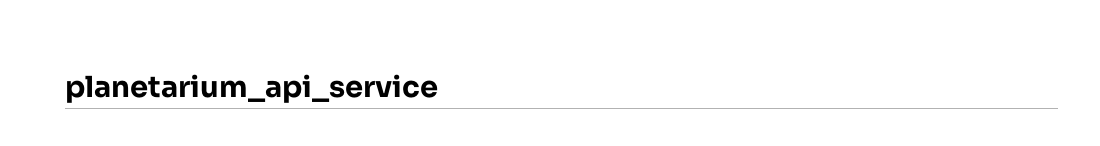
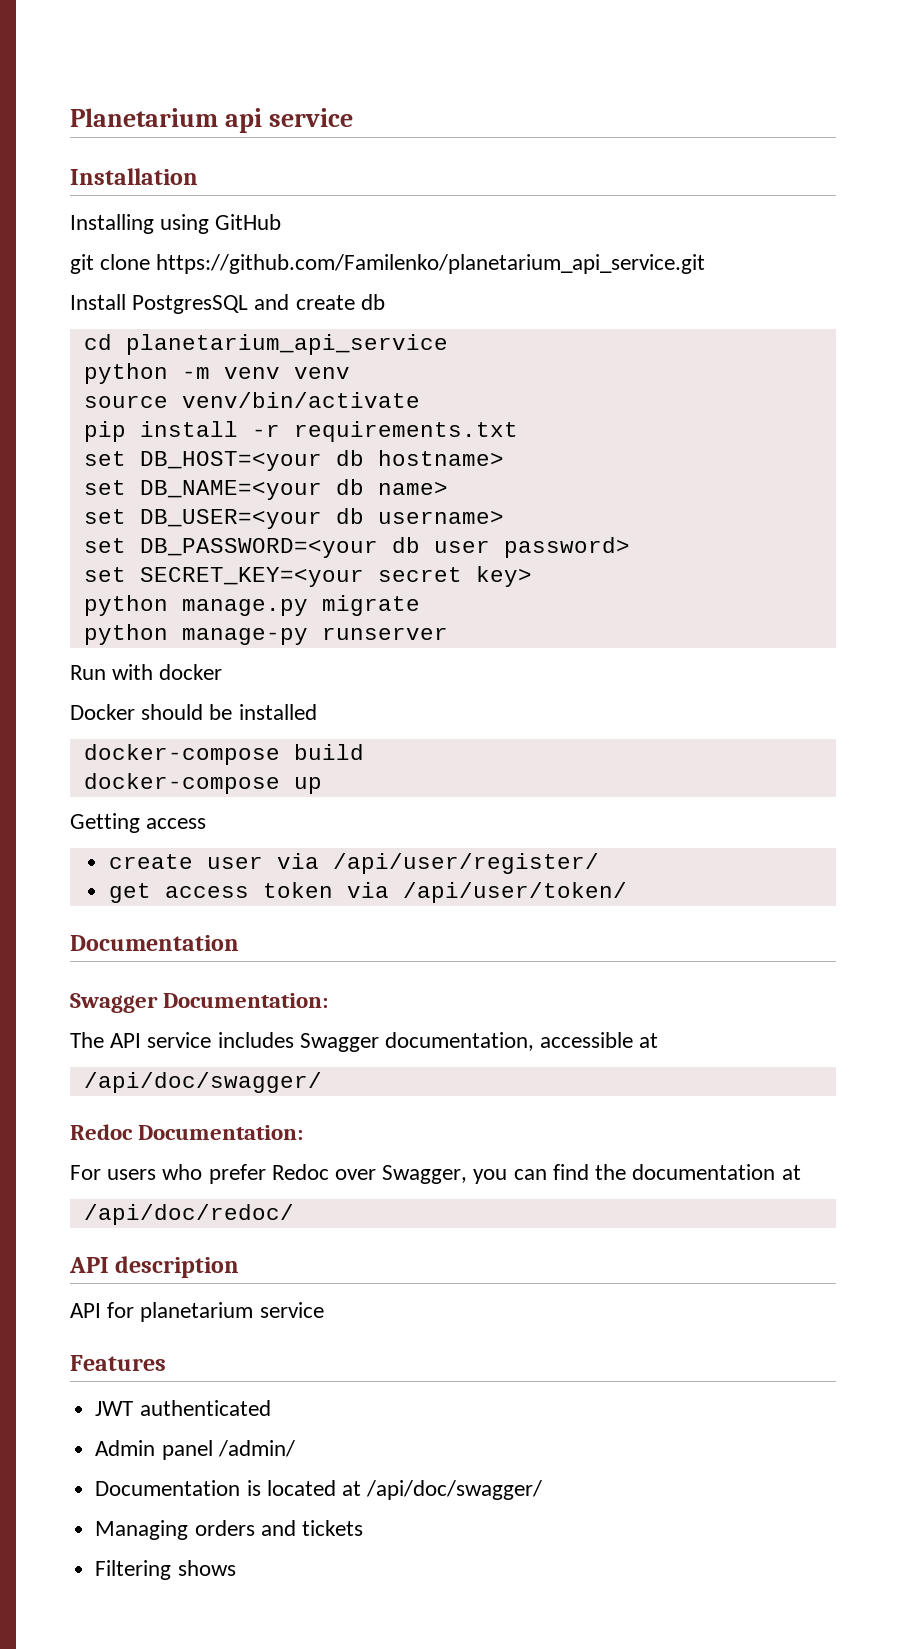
[65,74,438,103] planetarium_api_service -> [70,108,353,133] [70,168,198,185] [70,214,282,234] [70,254,706,274] [70,294,385,314] [83,334,448,355] [83,363,350,384] [83,392,420,408] [83,421,518,442] [83,450,504,471] [83,479,448,500] [83,508,504,529] [83,537,630,558] [83,566,532,587] [83,595,420,616] [83,624,448,645] [70,664,223,680] [70,704,317,720] [83,744,364,765] [83,773,322,794] [70,813,207,833] [109,853,600,874] [109,882,628,903] [70,935,239,951] [70,993,329,1013] [70,1032,659,1052] [83,1072,322,1093] [70,1124,304,1140] [70,1164,801,1184] [83,1204,294,1225] [69,1256,240,1278] [70,1302,324,1322] [70,1355,166,1371] [95,1400,271,1416] [95,1440,295,1460] [95,1480,543,1500] [95,1520,363,1540] [95,1560,236,1580] Planetarium api service // Installation // Installing using GitHub // git clone https://github.com/Familenko/planetarium_api_service.git // Install PostgresSQL and create db // cd planetarium_api_service // python -m venv venv // source venv/bin/activate // pip install -r requirements.txt // set DB_HOST=<your db hostname> // set DB_NAME=<your db name> // set DB_USER=<your db username> // set DB_PASSWORD=<your db user password> // set SECRET_KEY=<your secret key> // python manage.py migrate // python manage-py runserver // Run with docker // Docker should be installed // docker-compose build // docker-compose up // Getting access // create user via /api/user/register/ // get access token via /api/user/token/ // Documentation // Swagger Documentation: // The API service includes Swagger documentation, accessible at // /api/doc/swagger/ // Redoc Documentation: // For users who prefer Redoc over Swagger, you can find the documentation at // /api/doc/redoc/ // API description // API for planetarium service // Features // JWT authenticated // Admin panel /admin/ // Documentation is located at /api/doc/swagger/ // Managing orders and tickets // Filtering shows

